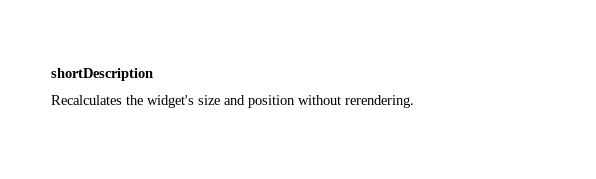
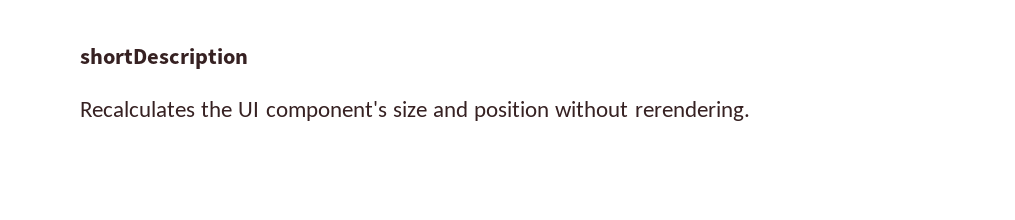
[147,95,194,108] widget's -> [238,101,387,121] UI component's

